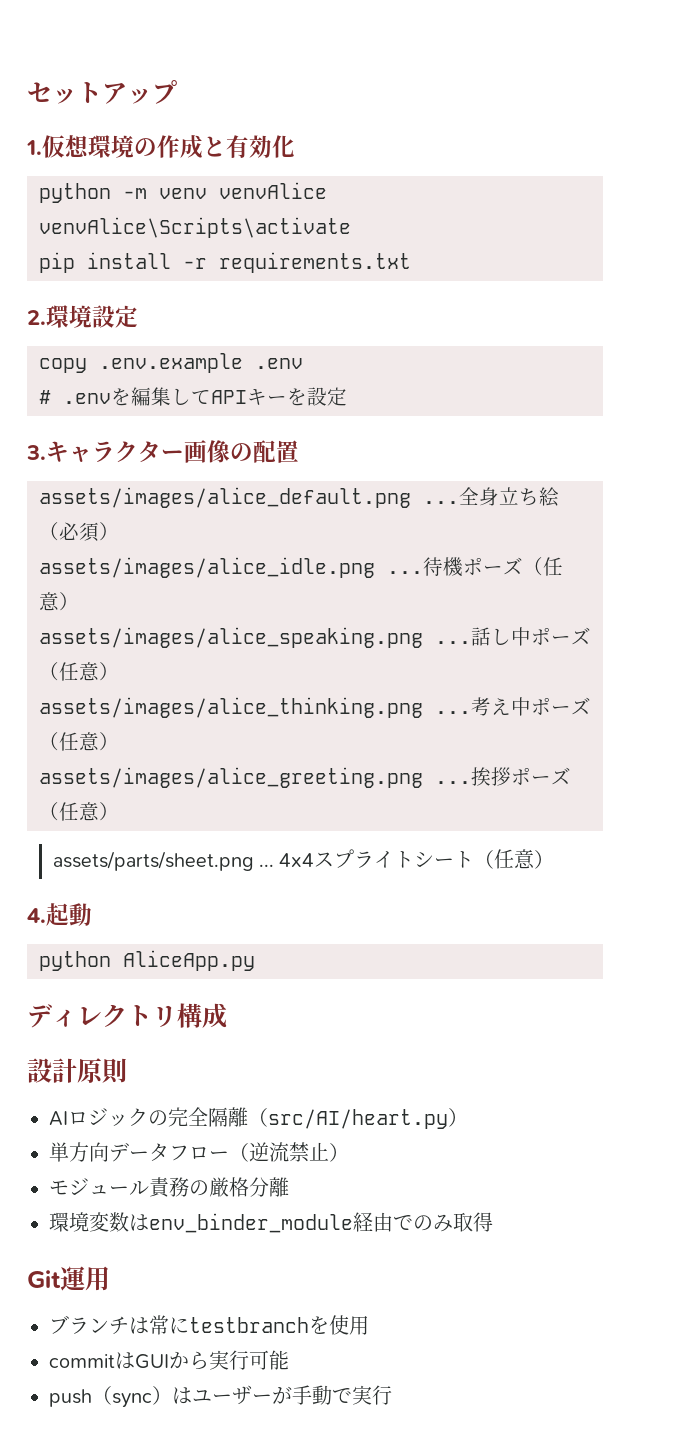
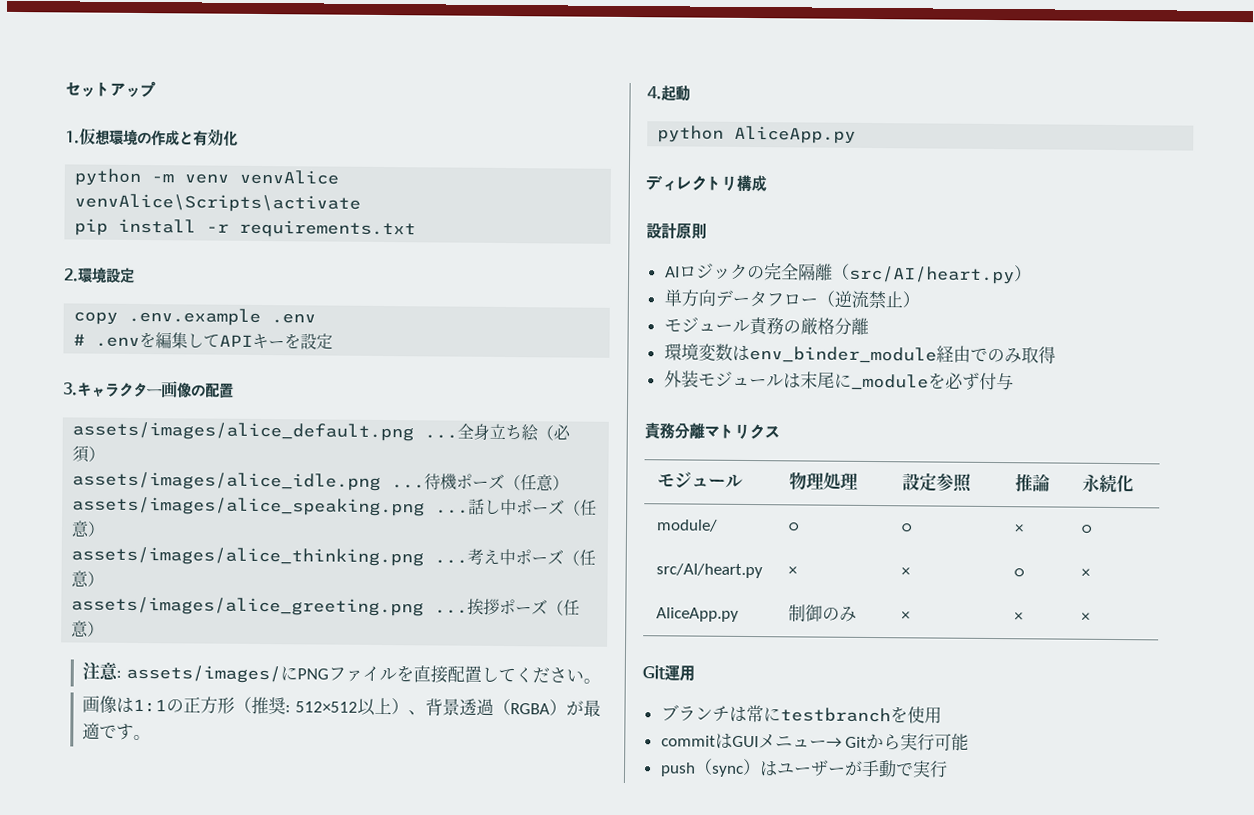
[52,849,555,871] assets/parts/sheet.png ... 4x4スプライトシート（任意） -> [82,661,601,684] [82,695,601,717] [82,722,152,741] 注意: assets/images/にPNGファイルを直接配置してください。 // 画像は1:1の正方形（推奨: 512×512以上）、背景透過（RGBA）が最適です。
(493, 1222) none -> [663,370,1014,391] [644,422,780,440] [656,471,743,488] [788,472,858,490] [901,472,972,493] [1014,473,1050,492] [1081,473,1134,494] [655,519,718,532] [787,522,800,532] [900,523,913,533] [1013,524,1024,534] [1080,524,1093,534] [655,563,763,579] [787,566,797,576] [900,567,910,577] [1013,568,1025,578] [1080,568,1090,578] [655,607,739,622] [787,604,857,622] [900,611,910,621] [1013,612,1023,622] [1080,612,1090,622] // 外装モジュールは末尾に_moduleを必ず付与 // 責務分離マトリクス // モジュール | 物理処理 | 設定参照 | 推論 | 永続化 // module/ | ○ | ○ | × | ○ // src/AI/heart.py | × | × | ○ | × // AliceApp.py | 制御のみ | × | × | ×
(169, 1361) none -> [757,734,868,749] メニュー→ Git

